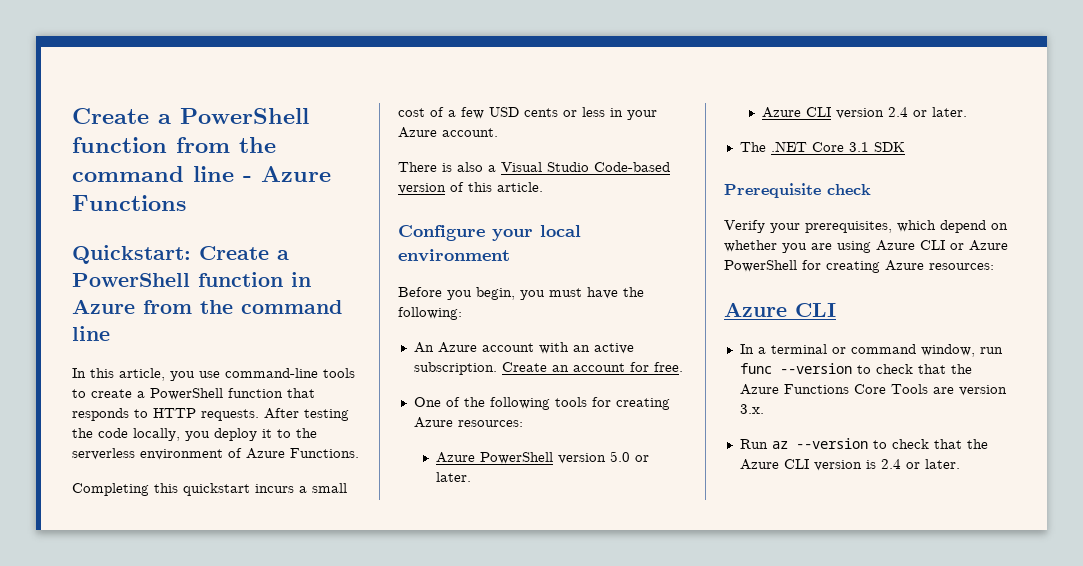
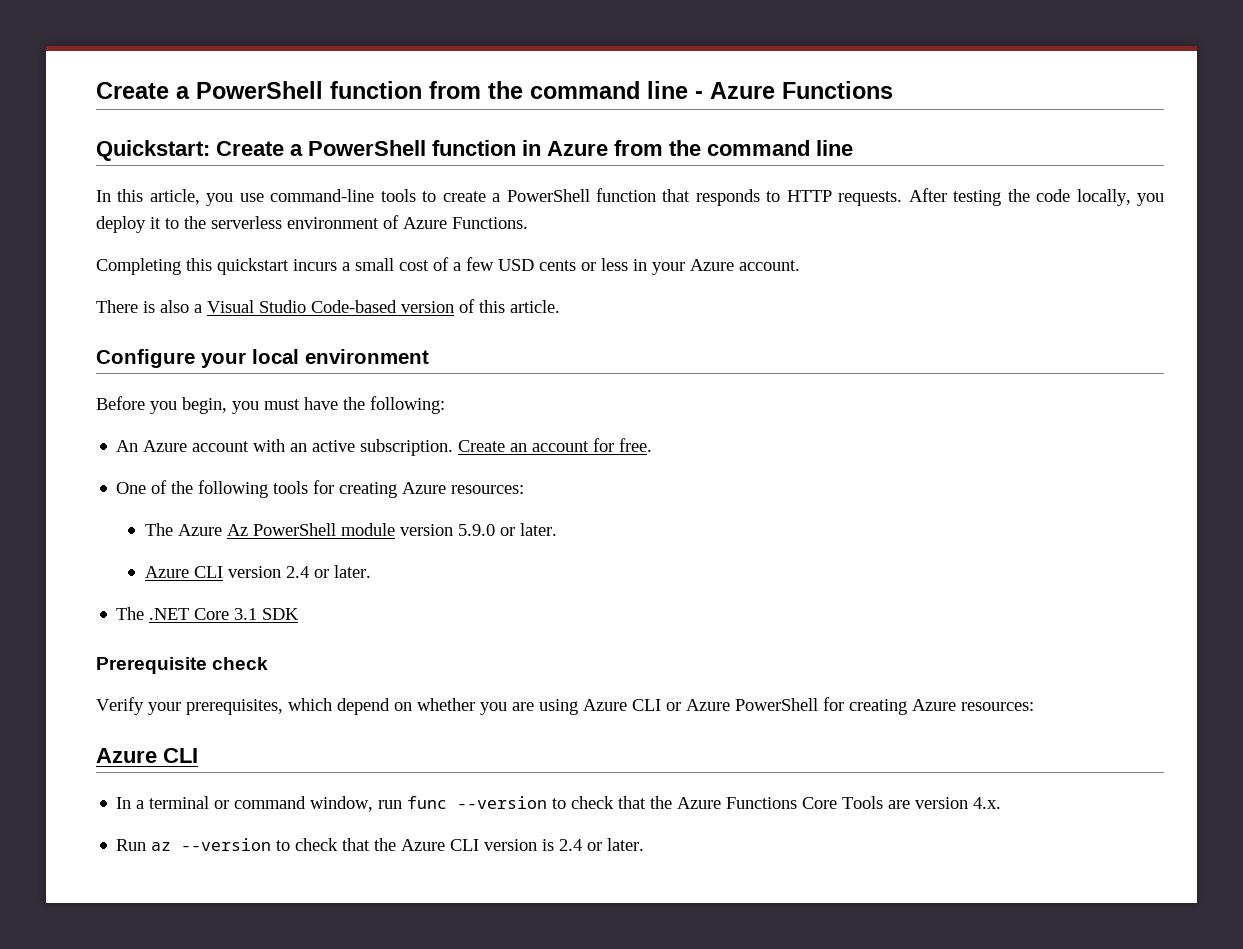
[435,451,630,464] Azure PowerShell version 5.0 -> [144,523,495,536] The Azure Az PowerShell module version 5.9.0
[739,404,764,414] 3.x. -> [973,797,1002,809] 4.x.

